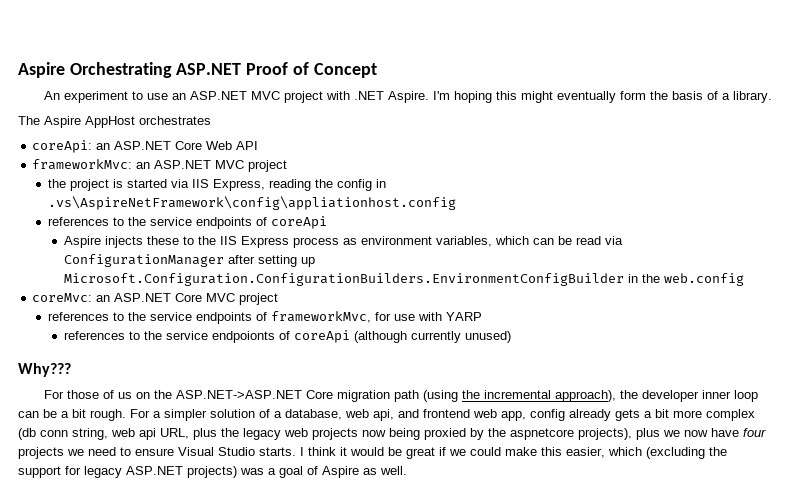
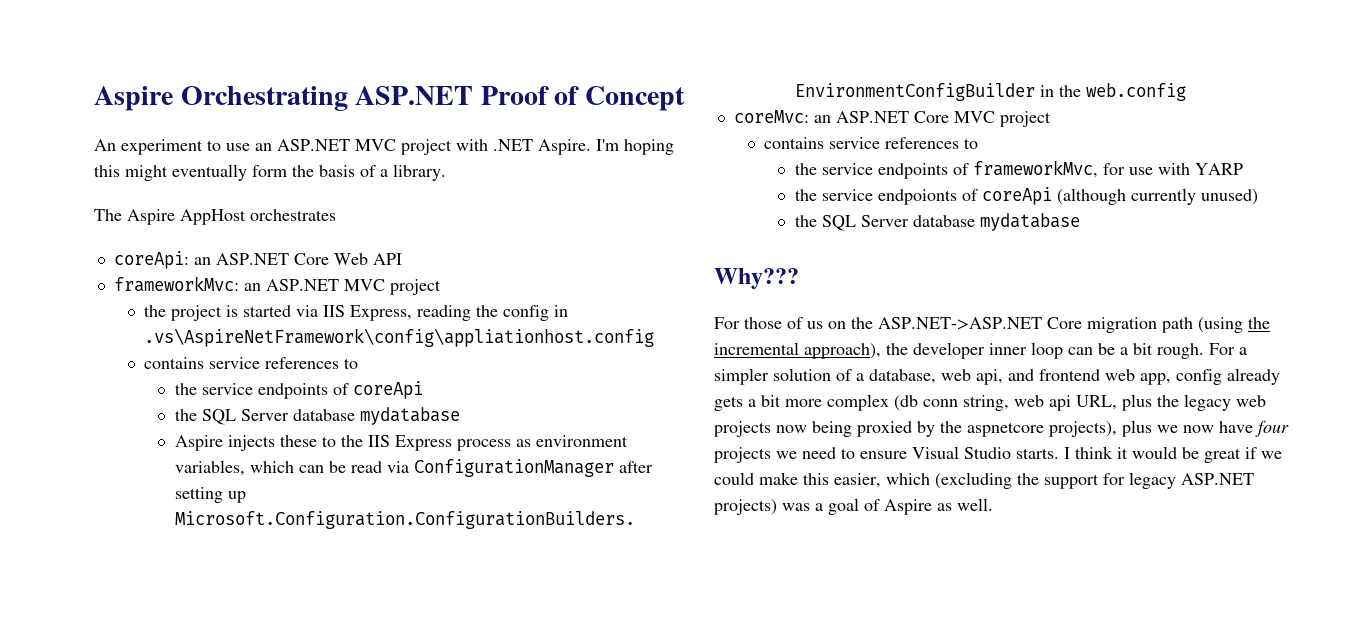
[48,217,125,226] references to -> [144,357,359,369] contains service references to //
(328, 222) none -> [174,407,460,425] // the SQL Server database mydatabase
[48,312,125,321] references to -> [764,137,979,149] contains service references to //
[63,331,140,340] references to -> (1243, 169) none
(511, 337) none -> [794,213,1080,231] // the SQL Server database mydatabase

